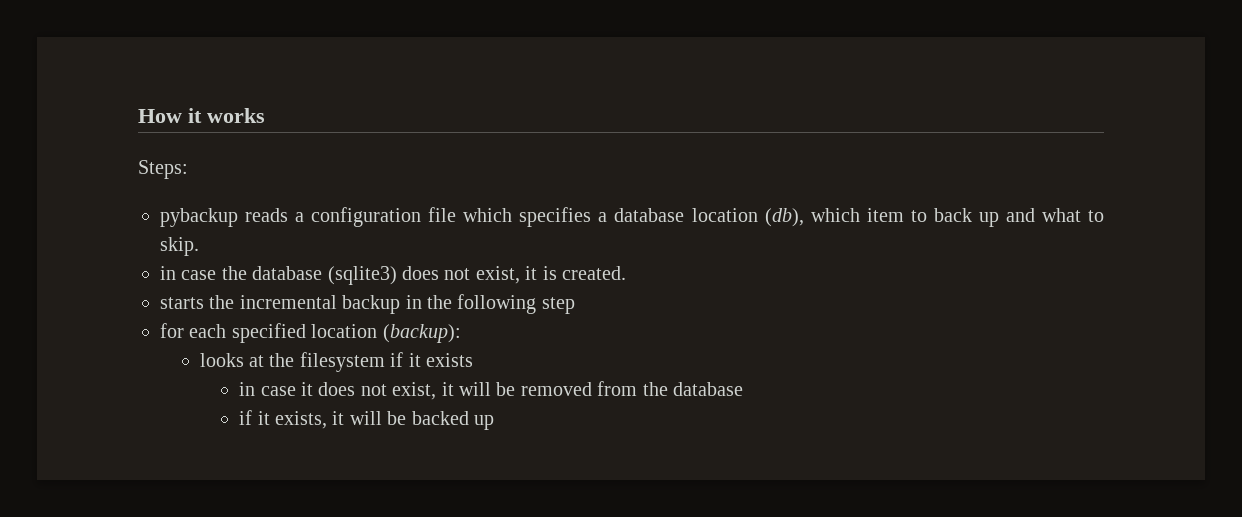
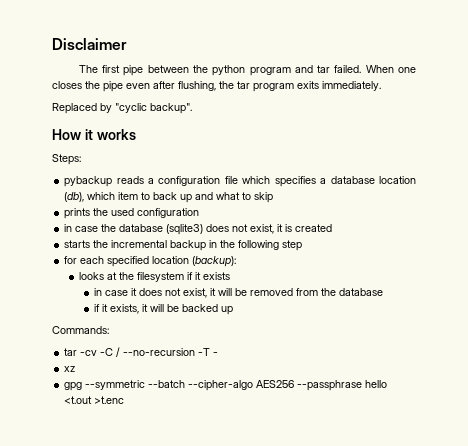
(138, 116) none -> [52,38,127,50] [78,65,416,76] [52,81,381,92] [52,103,192,114] Disclaimer // The first pipe between the python program and tar failed. When one closes the pipe even after flushing, the tar program exits immediately. // Replaced by "cyclic backup". //
[160,237,199,256] skip. -> [254,192,274,203] [64,208,200,219] skip // prints the used configuration
[561,266,626,280] created. -> [295,224,333,232] created
(495, 422) none -> [52,326,109,334] [64,347,219,357] [64,366,76,372] [64,380,388,391] [64,396,125,404] // Commands: // tar -cv -C / --no-recursion -T - // xz // gpg --symmetric --batch --cipher-algo AES256 --passphrase hello <t.out >t.enc

